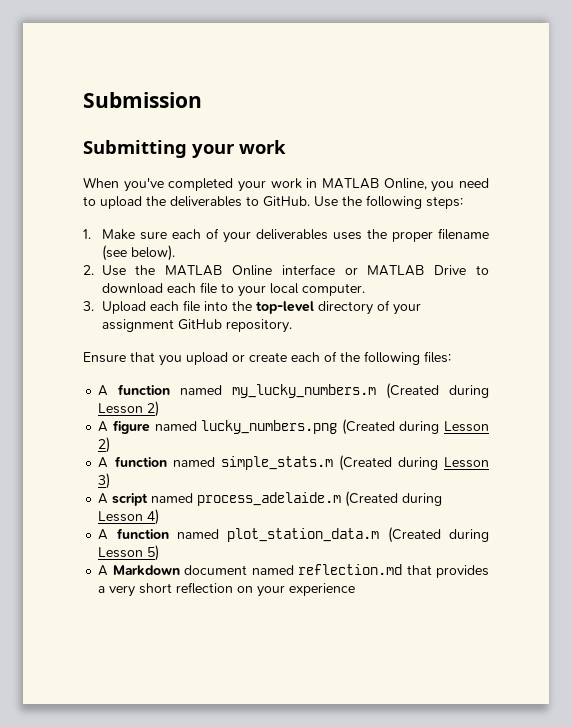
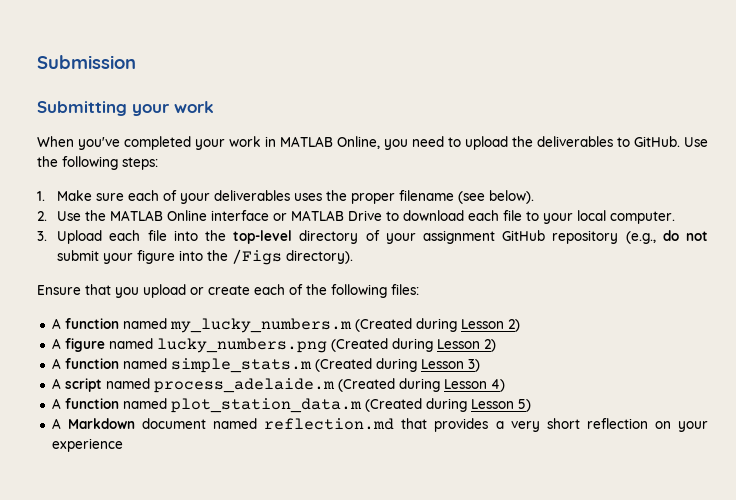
[225,319,292,333] repository. -> [552,230,708,244] [57,249,354,265] repository (e.g., do not submit your figure into the /Figs directory).

